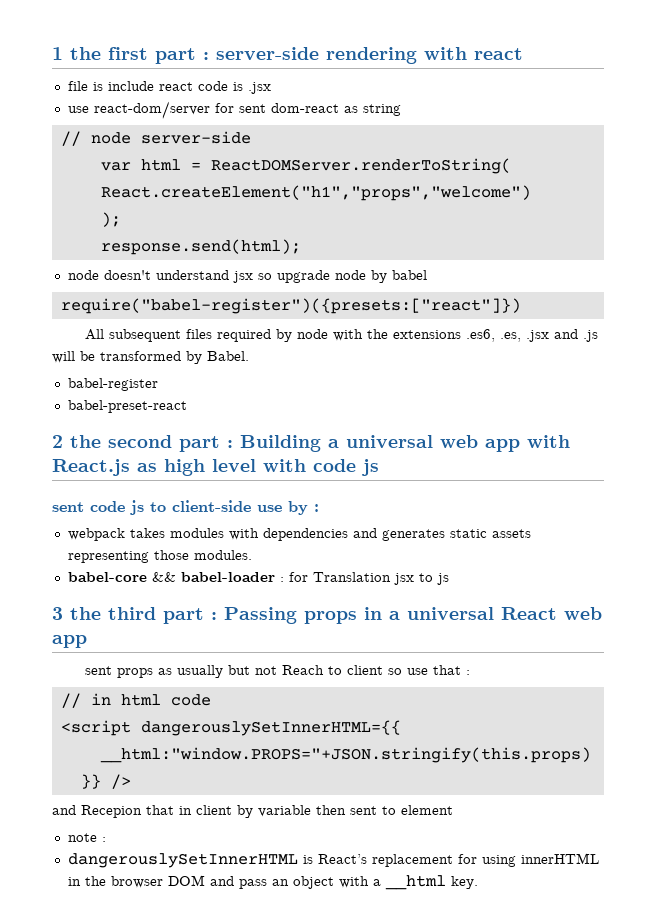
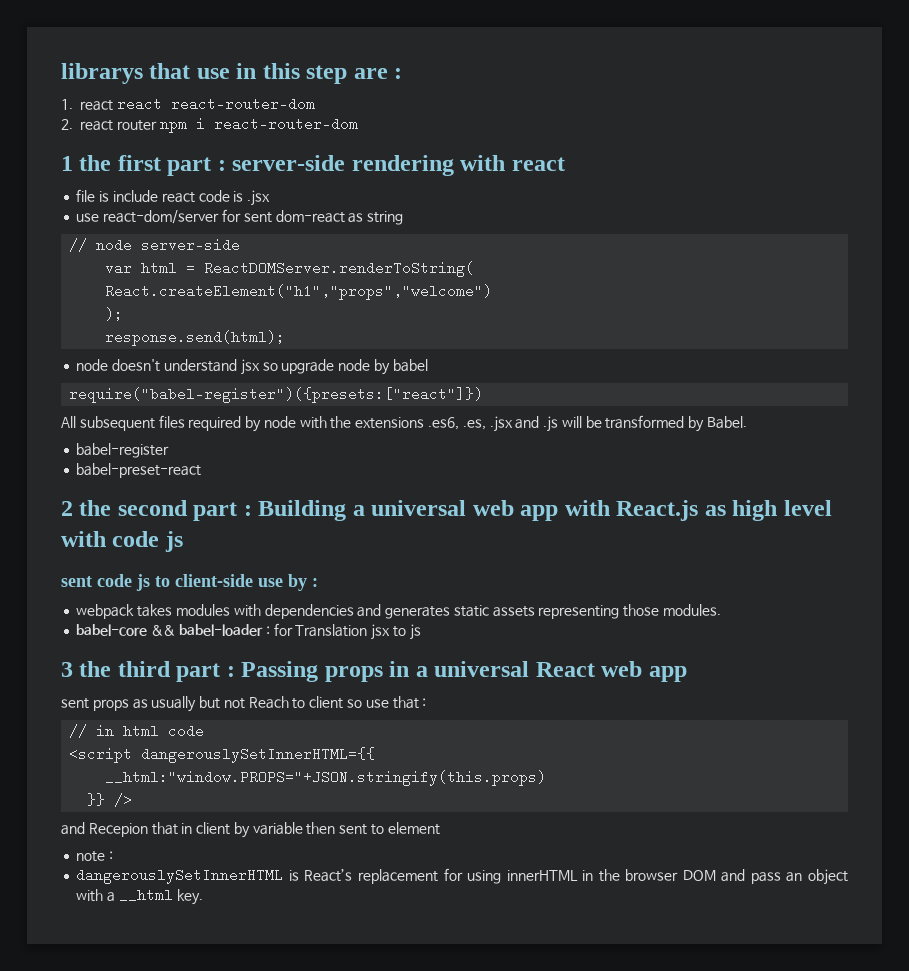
(52, 53) none -> [61,63,403,84] [61,97,315,111] [61,117,358,133] librarys that use in this step are : // 1. react react react-router-dom // 2. react router npm i react-router-dom //

